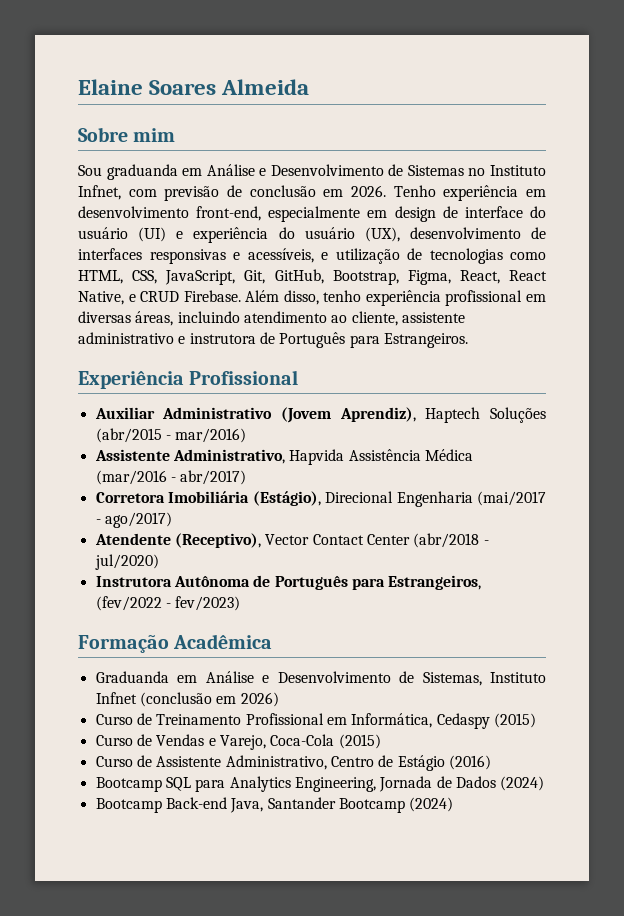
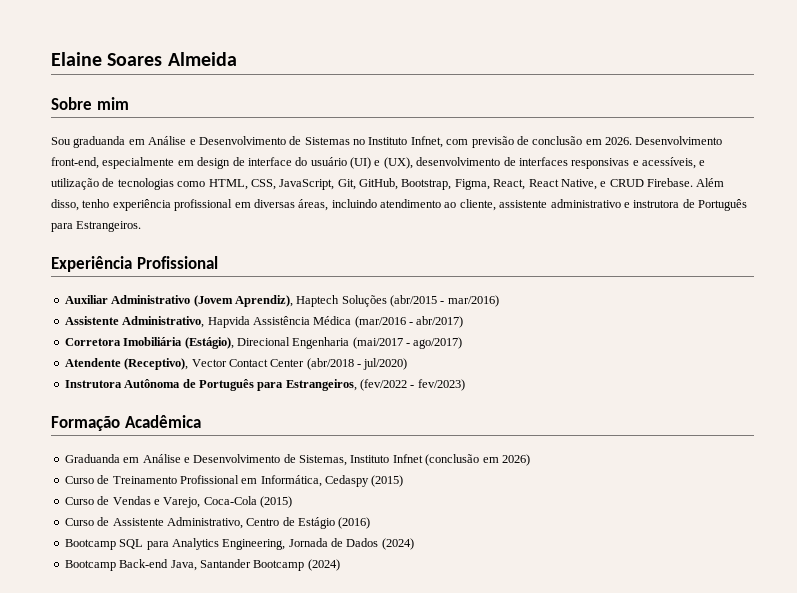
[393,185,546,201] [78,206,189,218] Tenho experiência em desenvolvimento -> [635,136,723,145] Desenvolvimento
[193,227,355,243] experiência do usuário -> (381, 163) none

